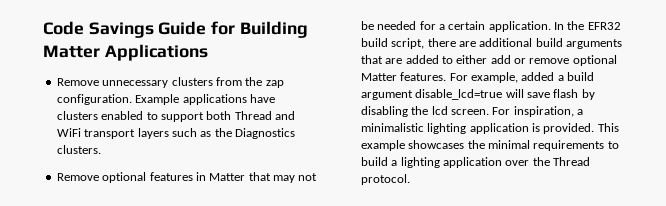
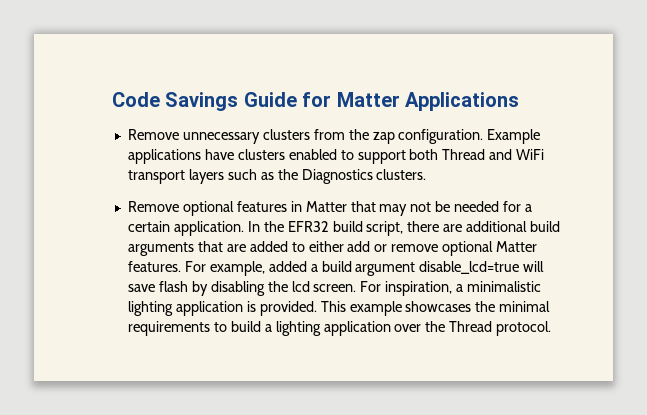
[239,21,308,38] Building -> (332, 99) none

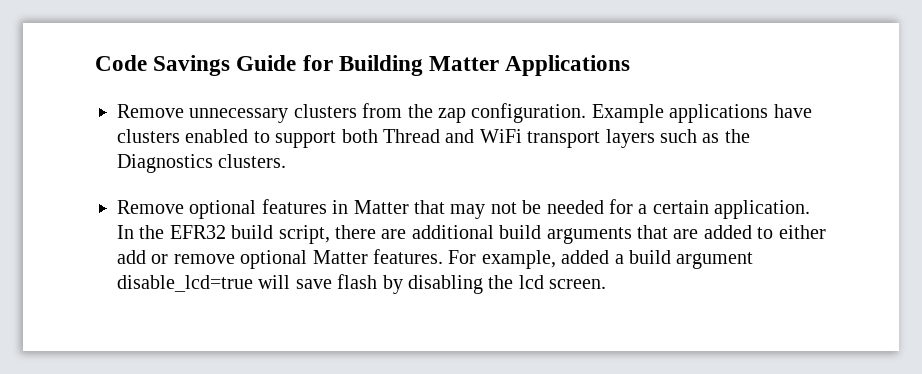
(332, 99) none -> [338,55,423,76] Building
[360,281,542,296] [127,301,551,316] [127,321,552,336] For inspiration, a minimalistic lighting application is provided. This example showcases the minimal requirements to build a lighting application over the Thread protocol. -> (607, 284) none

